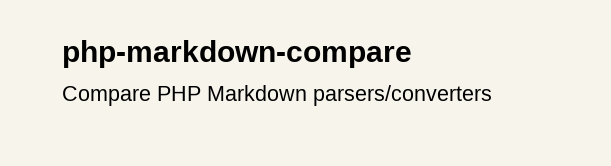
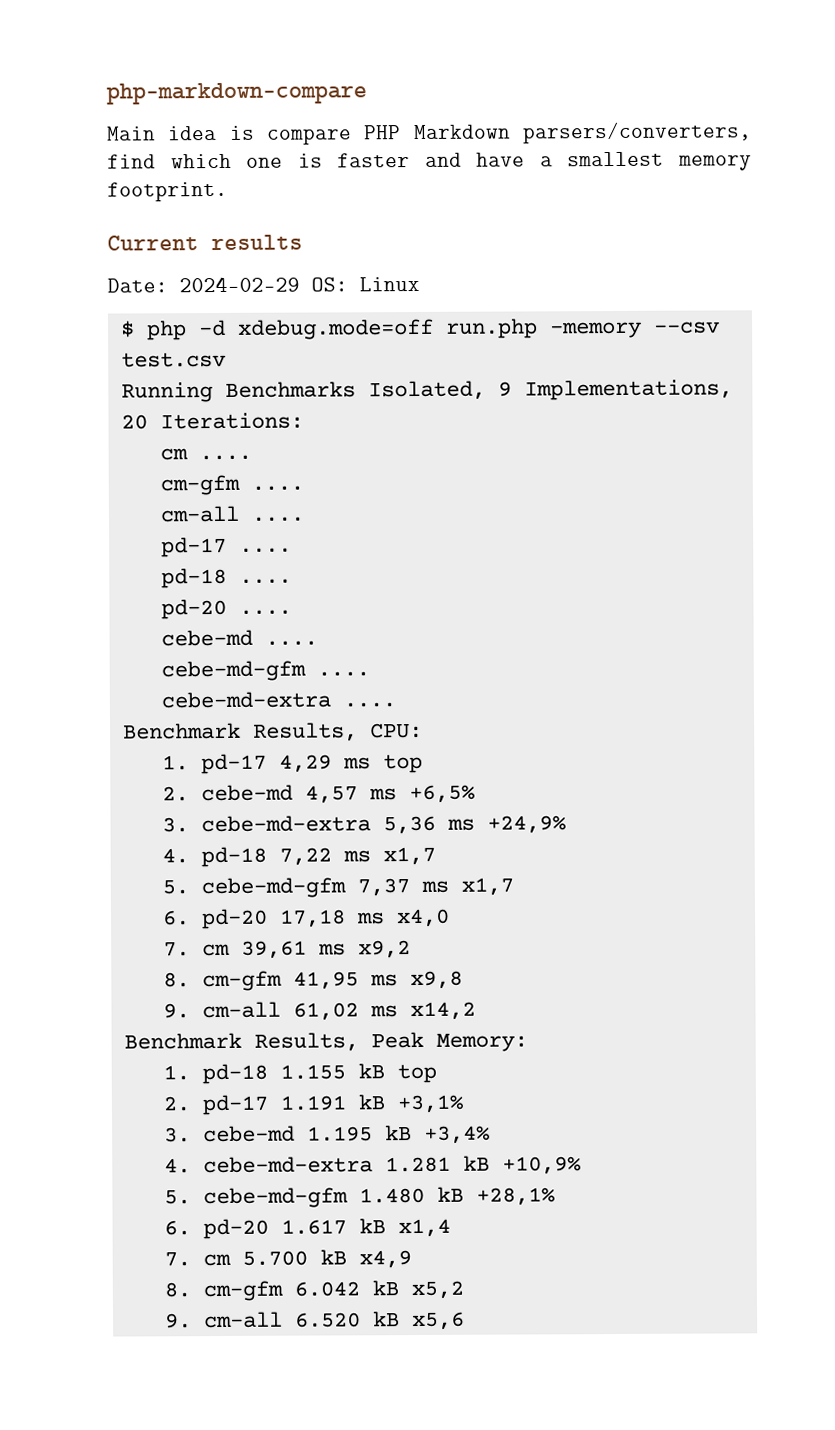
[62,85,492,106] Compare PHP Markdown parsers/converters -> [107,121,752,145] [107,151,752,171] [107,181,228,202] [107,234,303,251] [107,276,420,293] [119,318,720,341] [120,351,226,368] [120,379,733,403] [120,412,304,430] [159,448,252,461] [159,474,304,496] [159,505,305,523] [160,536,292,558] [160,567,292,589] [160,598,292,620] [160,629,318,647] [160,660,370,682] [160,691,396,709] [122,722,423,742] [161,753,423,775] [161,784,475,804] [161,815,566,835] [161,846,436,868] [161,877,514,899] [161,908,450,930] [162,940,411,959] [162,970,463,992] [162,1001,476,1021] [123,1031,528,1052] [162,1063,437,1085] [162,1094,464,1116] [163,1125,490,1144] [163,1155,581,1175] [163,1186,555,1209] [163,1218,451,1240] [163,1249,412,1269] [163,1280,464,1302] [164,1311,465,1331] Main idea is compare PHP Markdown parsers/converters, find which one is faster and have a smallest memory footprint. // Current results // Date: 2024-02-29 OS: Linux // $ php -d xdebug.mode=off run.php -memory --csv test.csv // Running Benchmarks Isolated, 9 Implementations, 20 Iterations: // cm .... // cm-gfm .... // cm-all .... // pd-17 .... // pd-18 .... // pd-20 .... // cebe-md .... // cebe-md-gfm .... // cebe-md-extra .... // Benchmark Results, CPU: // 1. pd-17 4,29 ms top // 2. cebe-md 4,57 ms +6,5% // 3. cebe-md-extra 5,36 ms +24,9% // 4. pd-18 7,22 ms x1,7 // 5. cebe-md-gfm 7,37 ms x1,7 // 6. pd-20 17,18 ms x4,0 // 7. cm 39,61 ms x9,2 // 8. cm-gfm 41,95 ms x9,8 // 9. cm-all 61,02 ms x14,2 // Benchmark Results, Peak Memory: // 1. pd-18 1.155 kB top // 2. pd-17 1.191 kB +3,1% // 3. cebe-md 1.195 kB +3,4% // 4. cebe-md-extra 1.281 kB +10,9% // 5. cebe-md-gfm 1.480 kB +28,1% // 6. pd-20 1.617 kB x1,4 // 7. cm 5.700 kB x4,9 // 8. cm-gfm 6.042 kB x5,2 // 9. cm-all 6.520 kB x5,6

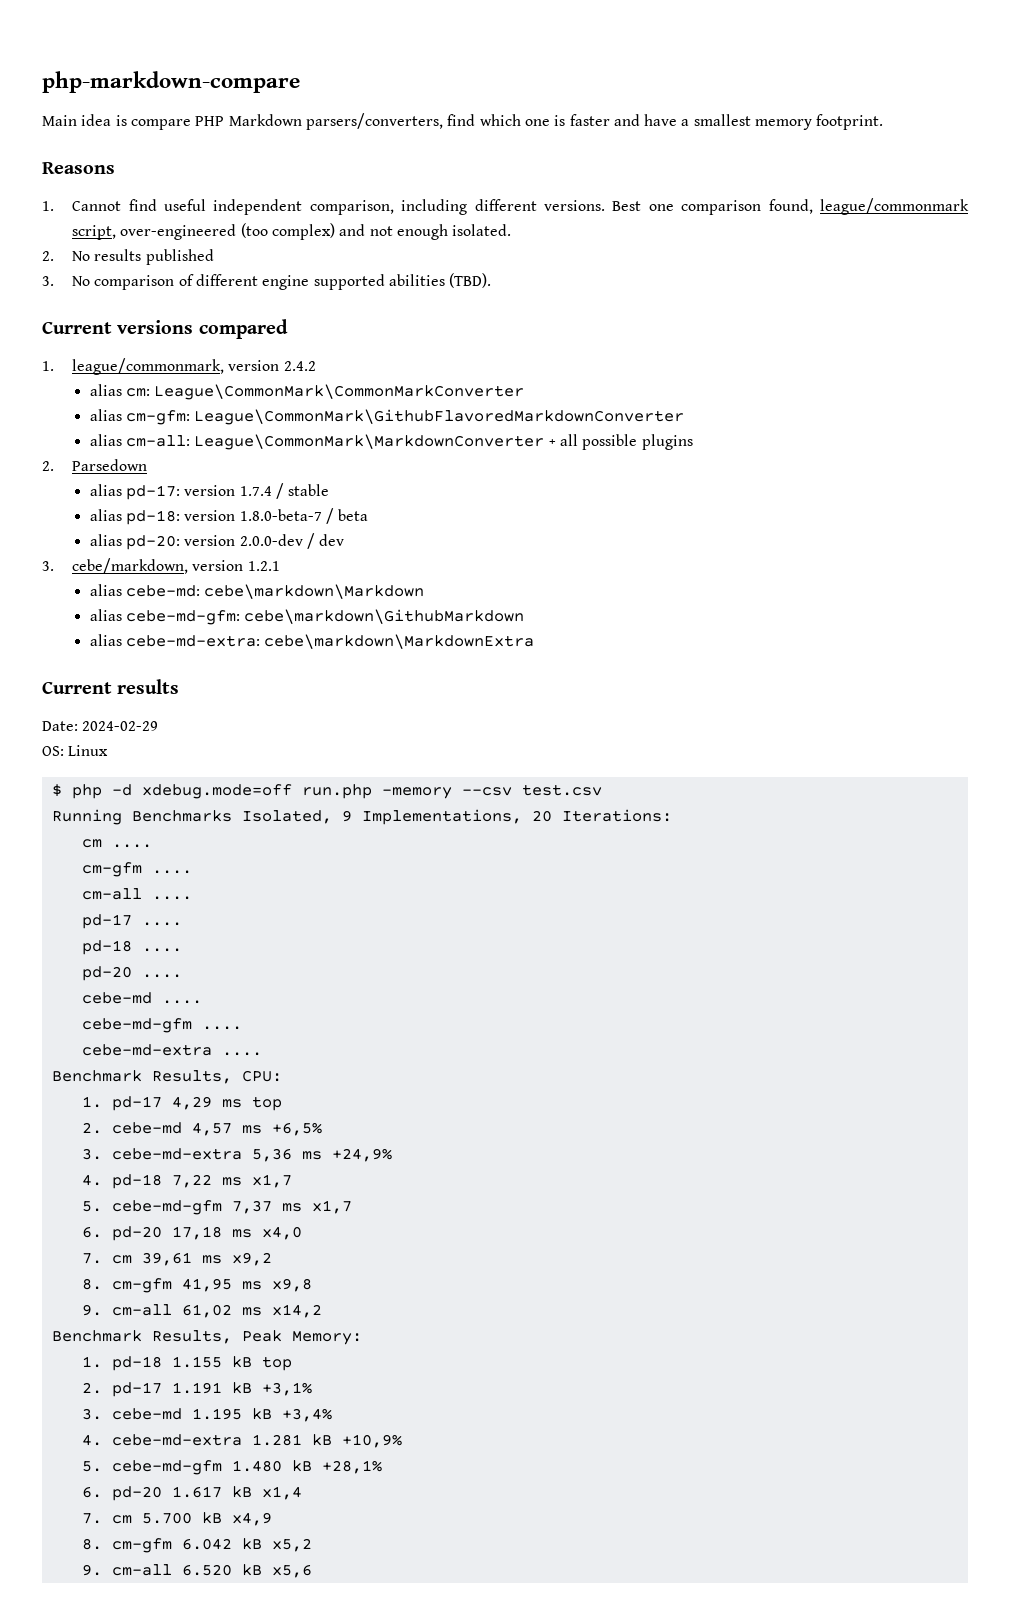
(228, 191) none -> [42,162,115,174] [42,198,970,215] [72,223,512,240] [42,249,214,265] [42,273,492,290] [42,319,288,339] [42,358,316,375] [89,384,525,400] [89,409,685,425] [89,434,693,450] [42,459,148,471] [89,483,330,500] [89,508,369,525] [89,533,345,550] [42,558,280,574] [89,584,425,599] [89,609,525,625] [89,634,535,649] // Reasons // 1. Cannot find useful independent comparison, including different versions. Best one comparison found, league/commonmark script, over-engineered (too complex) and not enough isolated. // 2. No results published // 3. No comparison of different engine supported abilities (TBD). // Current versions compared // 1. league/commonmark, version 2.4.2 // alias cm: League\CommonMark\CommonMarkConverter // alias cm-gfm: League\CommonMark\GithubFlavoredMarkdownConverter // alias cm-all: League\CommonMark\MarkdownConverter + all possible plugins // 2. Parsedown // alias pd-17: version 1.7.4 / stable // alias pd-18: version 1.8.0-beta-7 / beta // alias pd-20: version 2.0.0-dev / dev // 3. cebe/markdown, version 1.2.1 // alias cebe-md: cebe\markdown\Markdown // alias cebe-md-gfm: cebe\markdown\GithubMarkdown // alias cebe-md-extra: cebe\markdown\MarkdownExtra
(300, 284) none -> (159, 726) //

